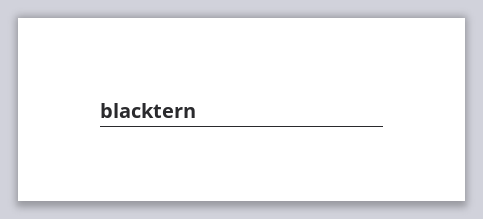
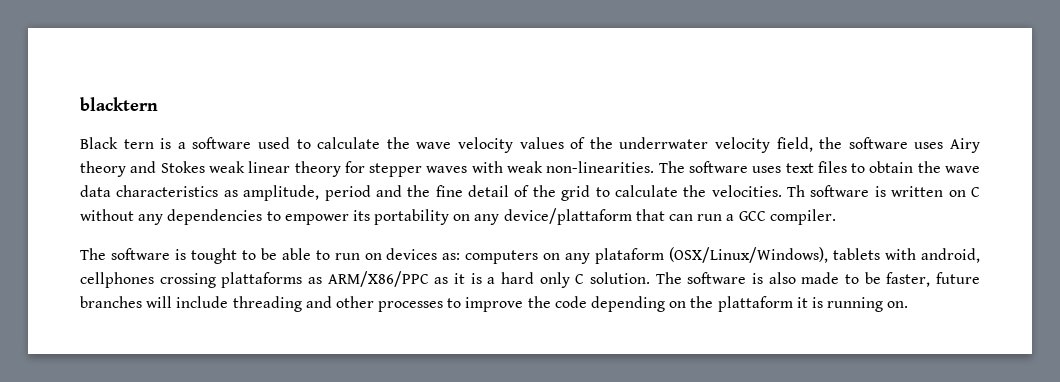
(196, 110) none -> [80,137,981,153] [80,161,980,177] [80,185,981,201] [80,208,836,225] [80,247,980,264] [80,271,980,288] [80,296,909,312] // Black tern is a software used to calculate the wave velocity values of the underrwater velocity field, the software uses Airy theory and Stokes weak linear theory for stepper waves with weak non-linearities. The software uses text files to obtain the wave data characteristics as amplitude, period and the fine detail of the grid to calculate the velocities. Th software is written on C without any dependencies to empower its portability on any device/plattaform that can run a GCC compiler. // The software is tought to be able to run on devices as: computers on any plataform (OSX/Linux/Windows), tablets with android, cellphones crossing plattaforms as ARM/X86/PPC as it is a hard only C solution. The software is also made to be faster, future branches will include threading and other processes to improve the code depending on the plattaform it is running on.

